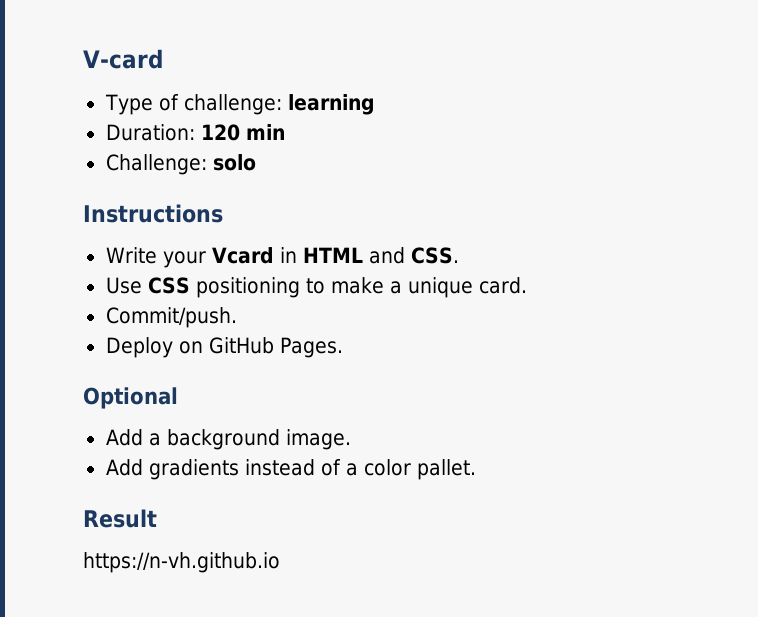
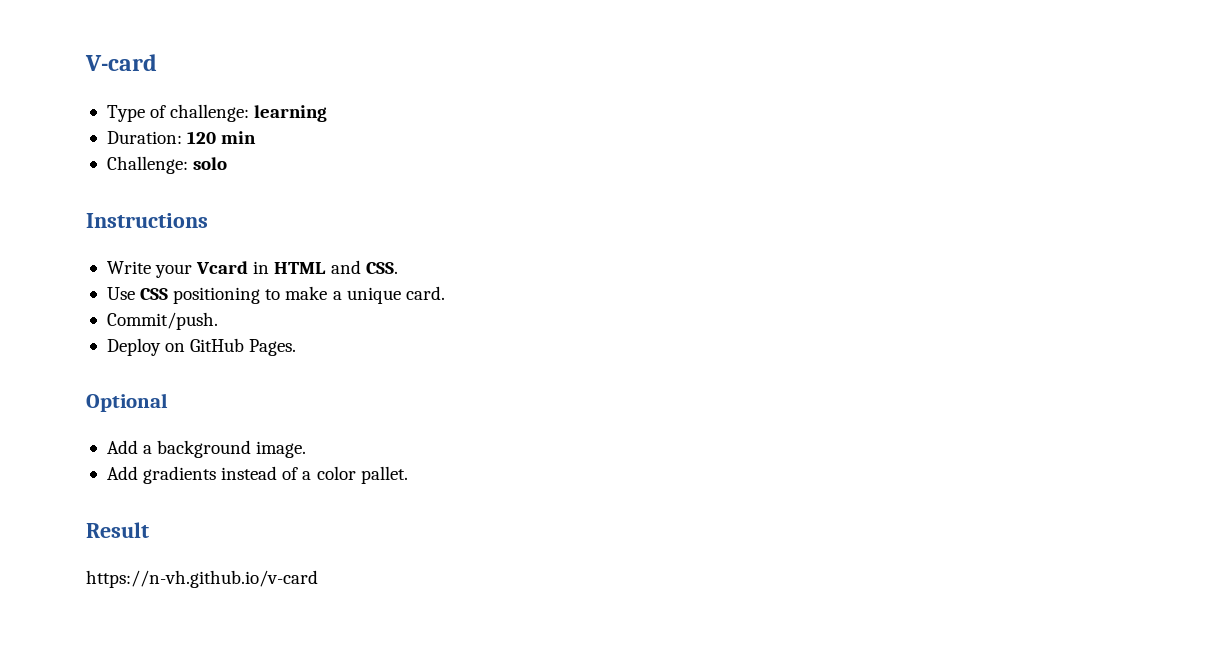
[83,552,280,573] https://n-vh.github.io -> [86,570,318,588] https://n-vh.github.io/v-card

